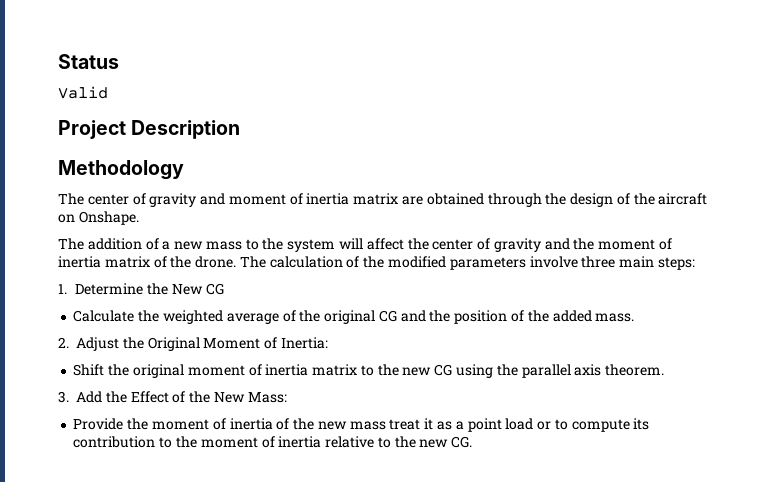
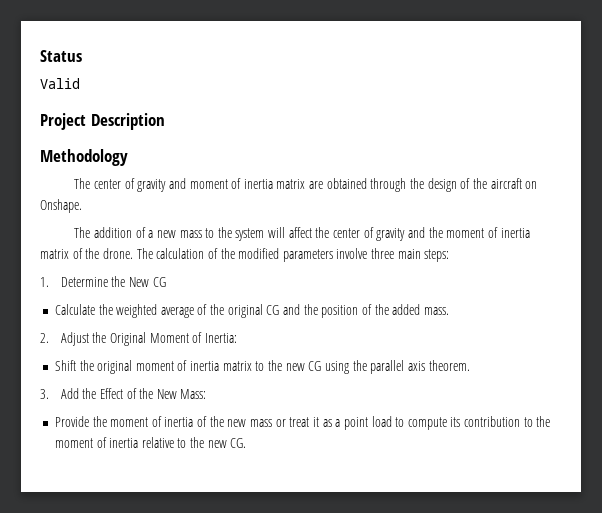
(386, 425) none -> [275,419,286,427] or
[537,421,552,430] or -> (392, 421) none

